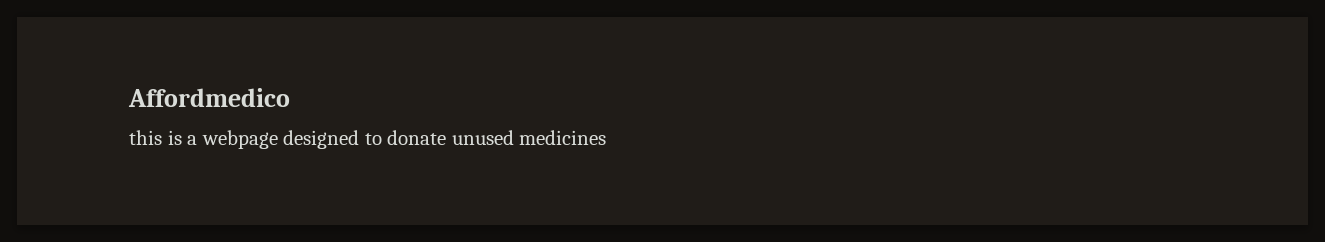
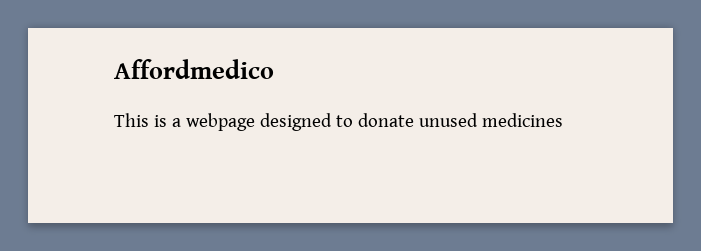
[129,130,162,145] this -> [114,113,149,127] This

